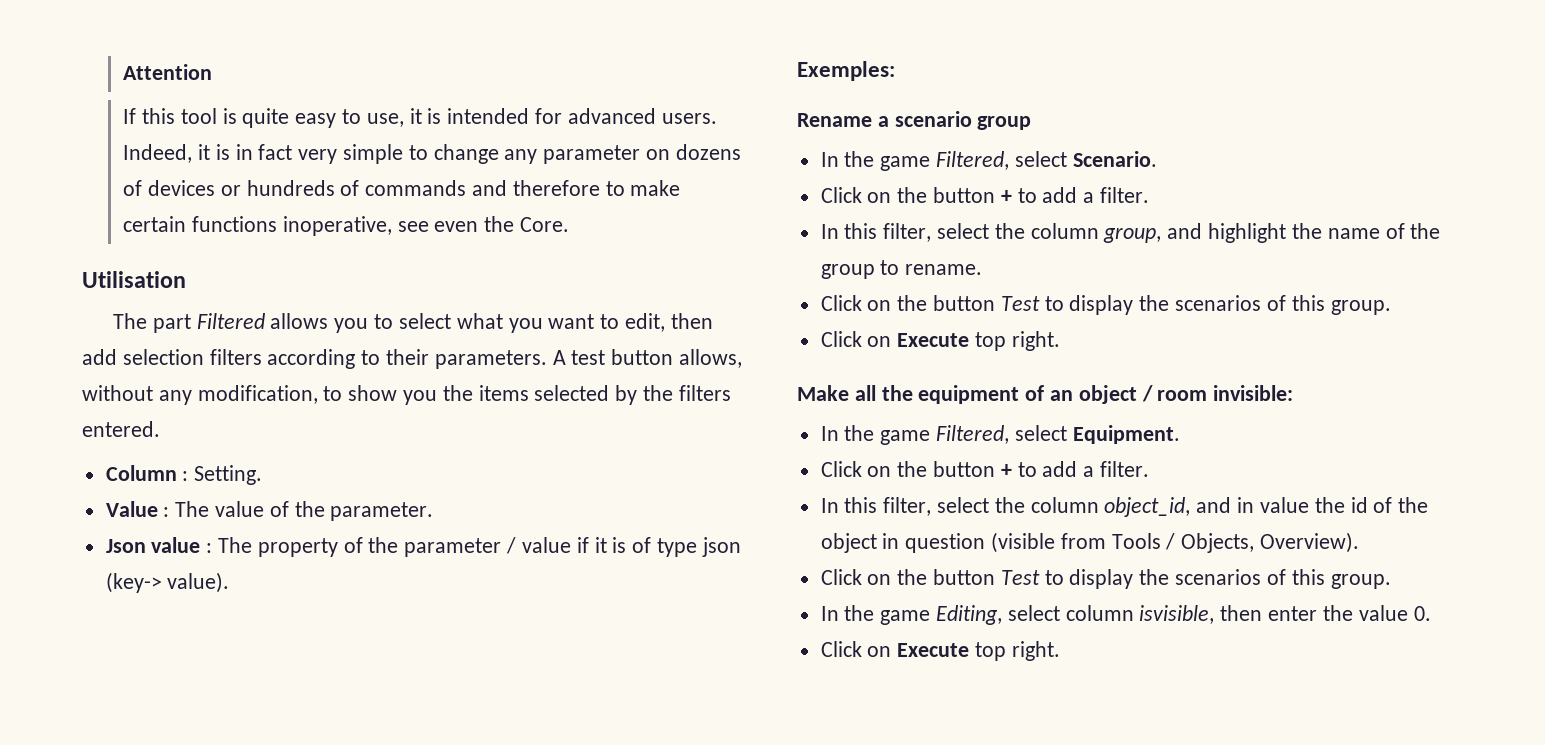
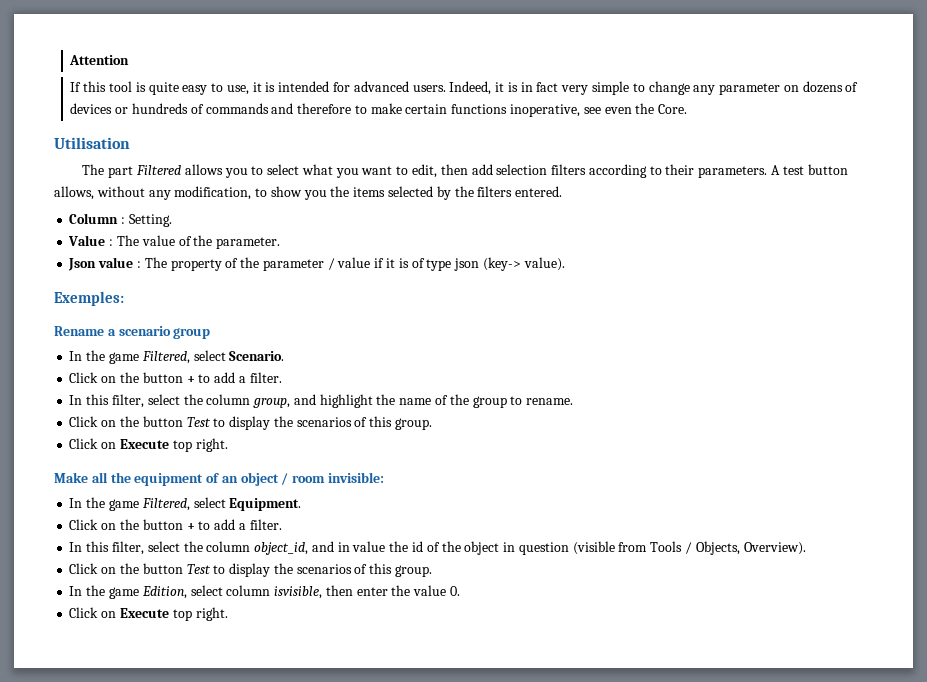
[936,605,1003,625] Editing, -> [141,586,187,599] Edition,

